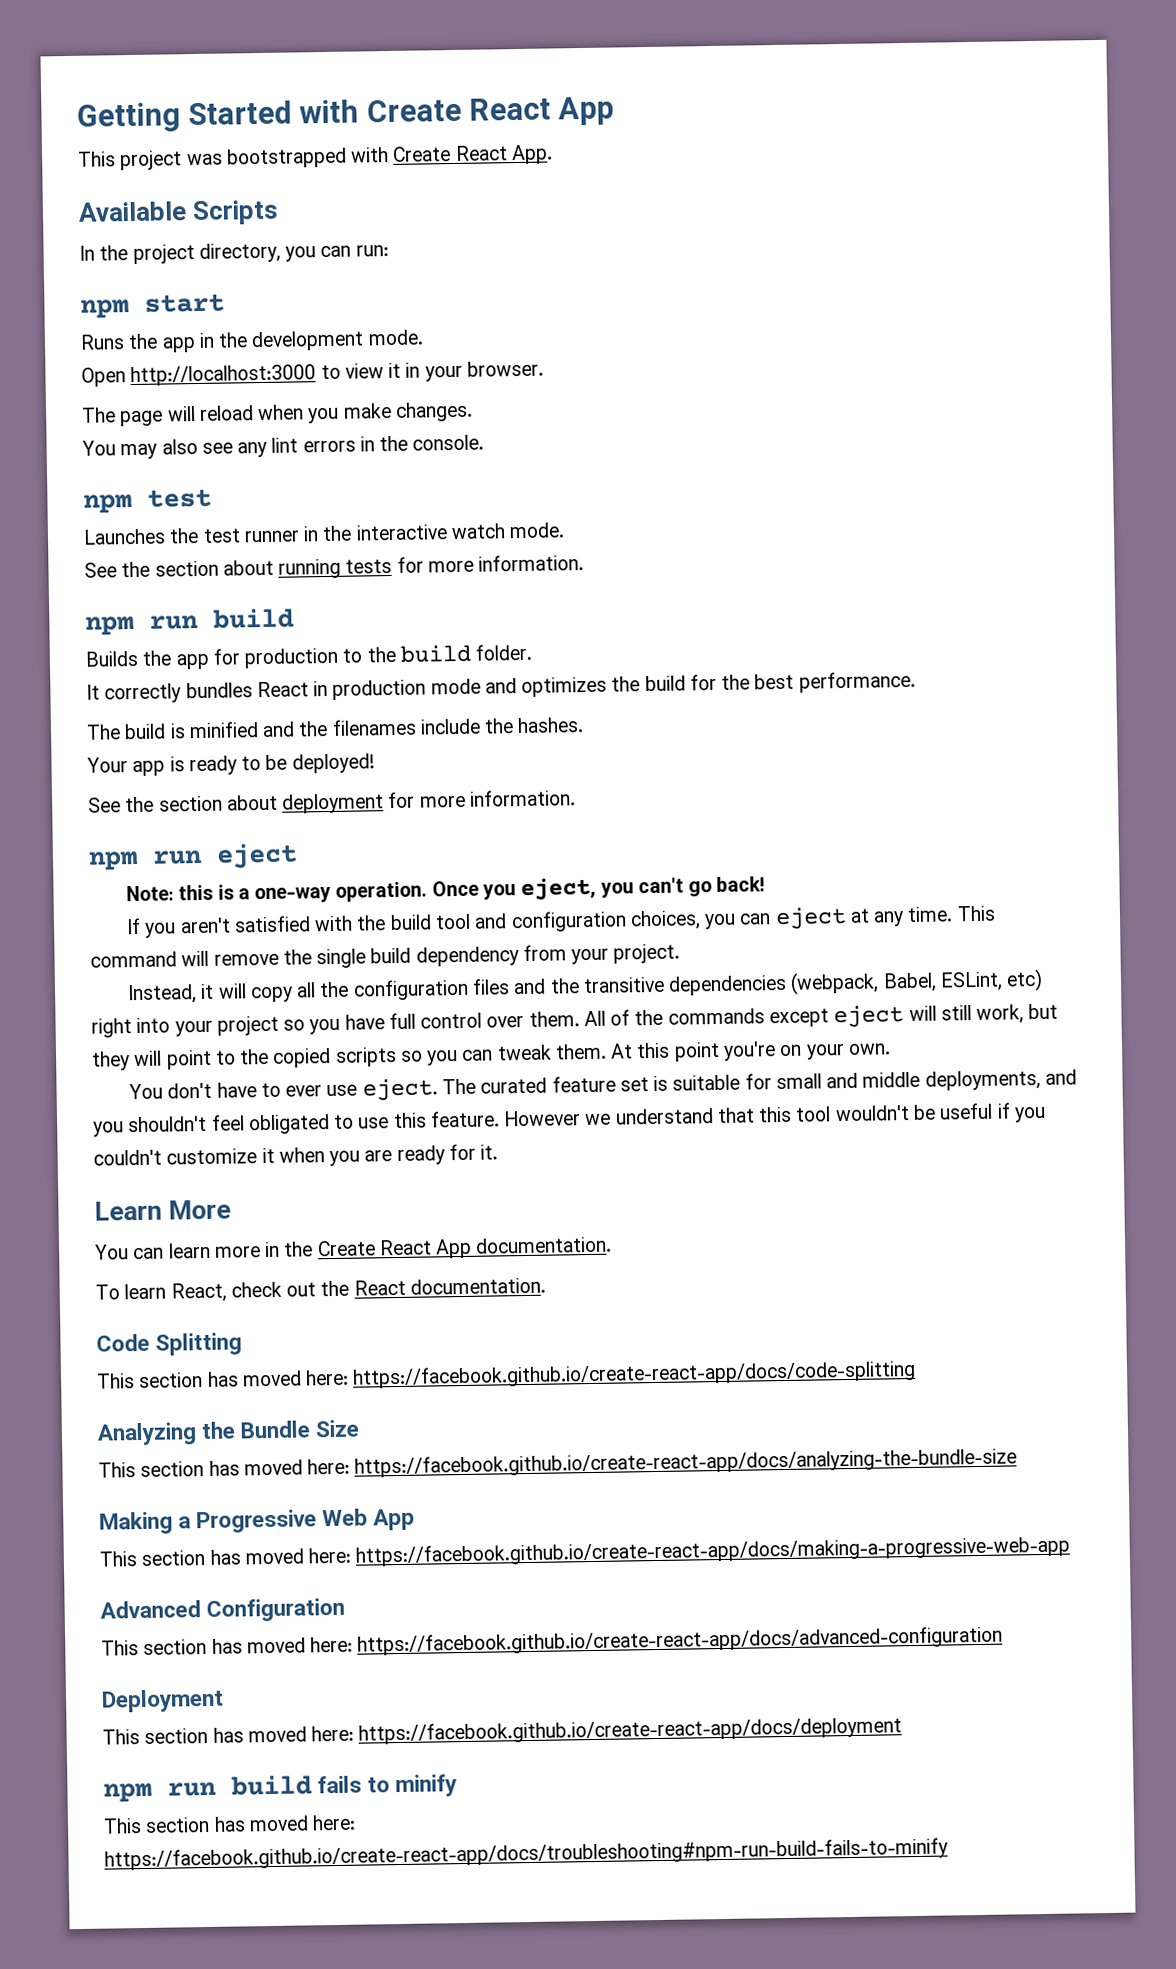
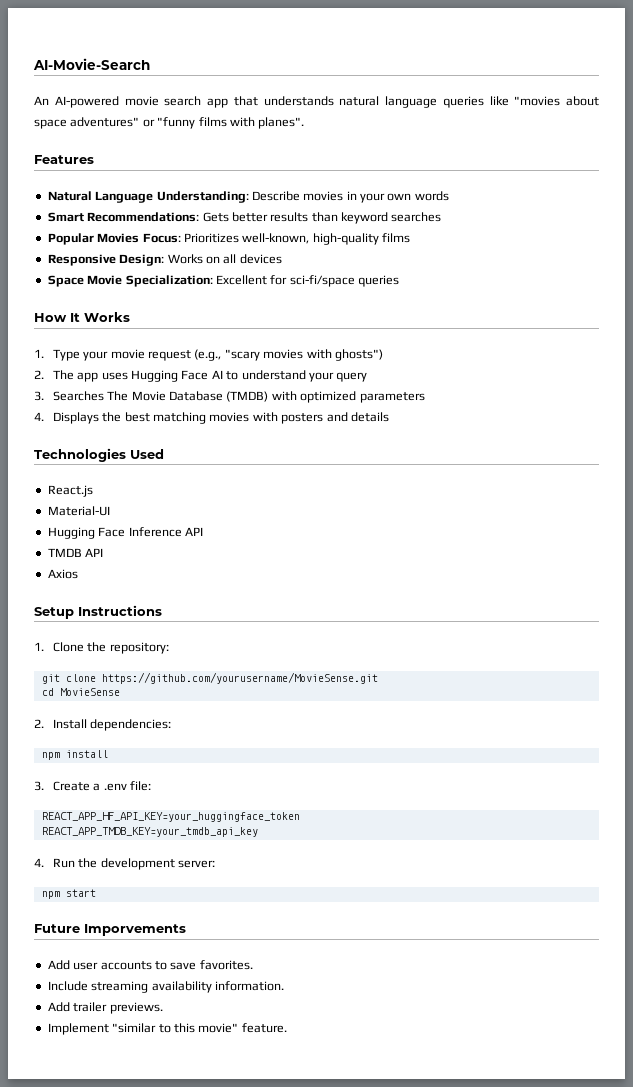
[77,96,615,133] [78,144,553,171] [78,199,280,226] [79,242,389,264] [80,293,225,319] [80,329,424,353] [81,360,544,387] [81,401,473,427] [82,434,485,460] [83,488,212,514] [83,522,566,545] [84,554,585,579] [85,607,294,636] [85,643,533,670] [86,670,916,704] [86,717,585,740] [87,753,375,777] [88,789,576,814] [88,842,298,871] [126,876,766,904] [126,905,996,938] [90,943,681,969] [127,968,1044,1005] [91,1003,1059,1038] [91,1041,891,1071] [129,1069,1077,1101] [93,1102,1046,1137] [93,1143,499,1167] [94,1199,232,1221] [94,1236,613,1260] [95,1277,546,1303] [96,1332,243,1356] [96,1359,917,1389] [97,1419,360,1446] [98,1447,1018,1478] [99,1508,416,1535] [99,1535,1071,1567] [100,1597,346,1622] [101,1625,1004,1656] [101,1688,224,1713] [102,1716,903,1745] [103,1774,458,1803] [103,1814,357,1834] [104,1837,948,1871] Getting Started with Create React App // This project was bootstrapped with Create React App. // Available Scripts // In the project directory, you can run: // npm start // Runs the app in the development mode. // Open http://localhost:3000 to view it in your browser. // The page will reload when you make changes. // You may also see any lint errors in the console. // npm test // Launches the test runner in the interactive watch mode. // See the section about running tests for more information. // npm run build // Builds the app for production to the build folder. // It correctly bundles React in production mode and optimizes the build for the best performance. // The build is minified and the filenames include the hashes. // Your app is ready to be deployed! // See the section about deployment for more information. // npm run eject // Note: this is a one-way operation. Once you eject, you can't go back! // If you aren't satisfied with the build tool and configuration choices, you can eject at any time. This command will remove the single build dependency from your project. // Instead, it will copy all the configuration files and the transitive dependencies (webpack, Babel, ESLint, etc) right into your project so you have full control over them. All of the commands except eject will still work, but they will point to the copied scripts so you can tweak them. At this point you're on your own. // You don't have to ever use eject. The curated feature set is suitable for small and middle deployments, and you shouldn't feel obligated to use this feature. However we understand that this tool wouldn't be useful if you couldn't customize it when you are ready for it. // Learn More // You can learn more in the Create React App documentation. // To learn React, check out the React documentation. // Code Splitting // This section has moved here: https://facebook.github.io/create-react-app/docs/code-splitting // Analyzing the Bundle Size // This section has moved here: https://facebook.github.io/create-react-app/docs/analyzing-the-bundle-size // Making a Progressive Web App // This section has moved here: https://facebook.github.io/create-react-app/docs/making-a-progressive-web-app // Advanced Configuration // This section has moved here: https://facebook.github.io/create-react-app/docs/advanced-configuration // Deployment // This section has moved here: https://facebook.github.io/create-react-app/docs/deployment // npm run build fails to minify // This section has moved here: https://facebook.github.io/create-react-app/docs/troubleshooting#npm-run-build-fails-to-minify -> [33,58,150,70] [34,96,599,108] [34,117,305,129] [34,155,94,164] [47,191,449,203] [47,212,442,224] [47,233,410,245] [47,254,282,266] [47,275,399,287] [34,312,130,322] [34,349,383,361] [34,370,368,382] [34,391,425,403] [34,412,389,424] [34,448,164,462] [47,485,93,497] [47,506,110,516] [47,527,203,539] [47,548,104,557] [47,569,78,579] [34,605,162,619] [34,642,169,654] [41,672,378,684] [41,688,120,696] [34,719,172,731] [41,750,108,760] [34,781,152,791] [41,812,300,822] [41,827,258,837] [34,858,216,870] [41,889,96,899] [34,924,186,936] [47,960,253,970] [47,981,284,993] [47,1002,163,1014] [47,1023,287,1035] AI-Movie-Search // An AI-powered movie search app that understands natural language queries like "movies about space adventures" or "funny films with planes". // Features // Natural Language Understanding: Describe movies in your own words // Smart Recommendations: Gets better results than keyword searches // Popular Movies Focus: Prioritizes well-known, high-quality films // Responsive Design: Works on all devices // Space Movie Specialization: Excellent for sci-fi/space queries // How It Works // 1. Type your movie request (e.g., "scary movies with ghosts") // 2. The app uses Hugging Face AI to understand your query // 3. Searches The Movie Database (TMDB) with optimized parameters // 4. Displays the best matching movies with posters and details // Technologies Used // React.js // Material-UI // Hugging Face Inference API // TMDB API // Axios // Setup Instructions // 1. Clone the repository: // git clone https://github.com/yourusername/MovieSense.git // cd MovieSense // 2. Install dependencies: // npm install // 3. Create a .env file: // REACT_APP_HF_API_KEY=your_huggingface_token // REACT_APP_TMDB_KEY=your_tmdb_api_key // 4. Run the development server: // npm start // Future Imporvements // Add user accounts to save favorites. // Include streaming availability information. // Add trailer previews. // Implement "similar to this movie" feature.

